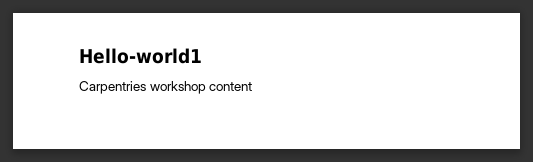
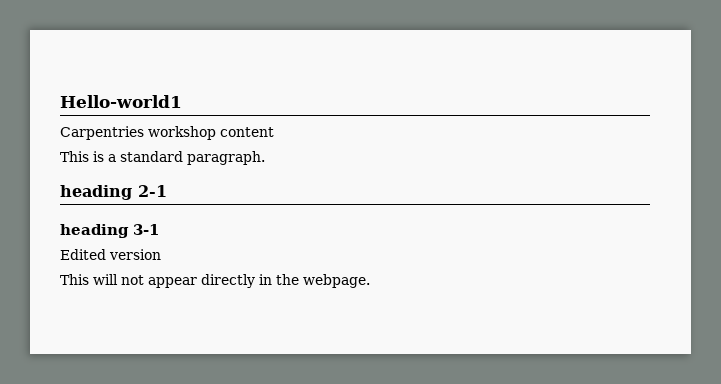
(253, 86) none -> [60,151,265,165] [60,185,167,200] [60,224,159,238] [60,249,161,260] [60,274,370,288] // This is a standard paragraph. // heading 2-1 // heading 3-1 // Edited version // This will not appear directly in the webpage.

